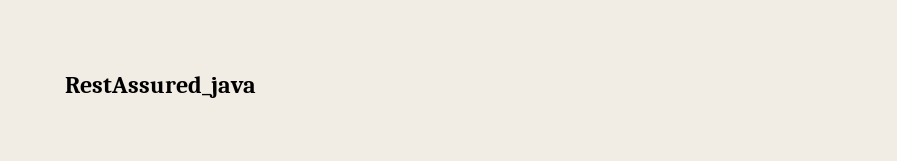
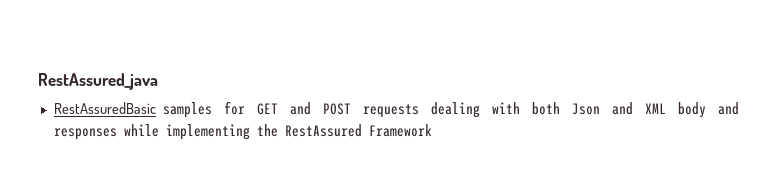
(256, 87) none -> [53,101,739,118] [53,124,432,140] // RestAssuredBasic samples for GET and POST requests dealing with both Json and XML body and responses while implementing the RestAssured Framework

